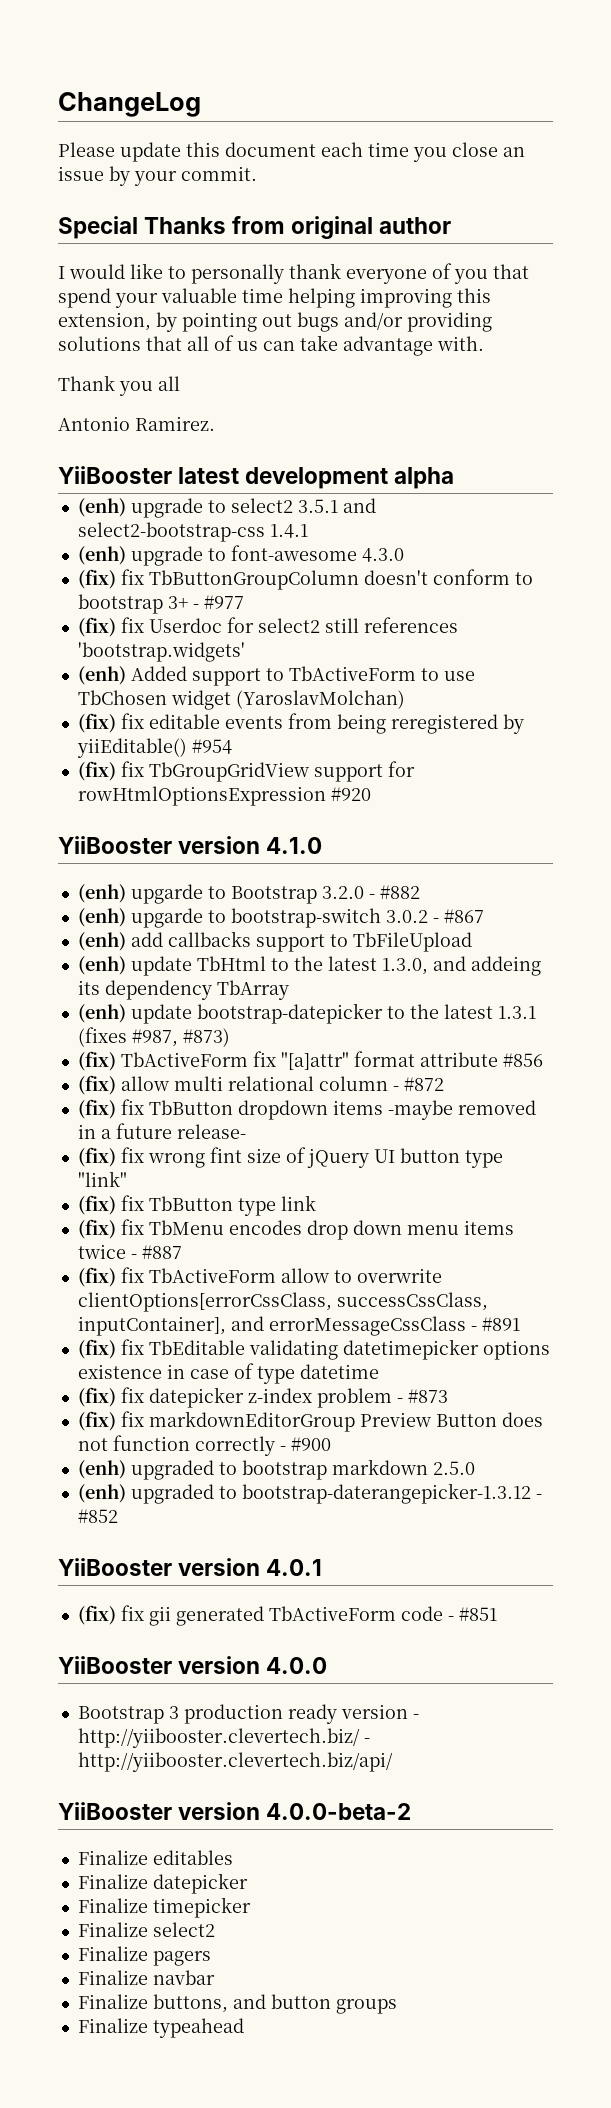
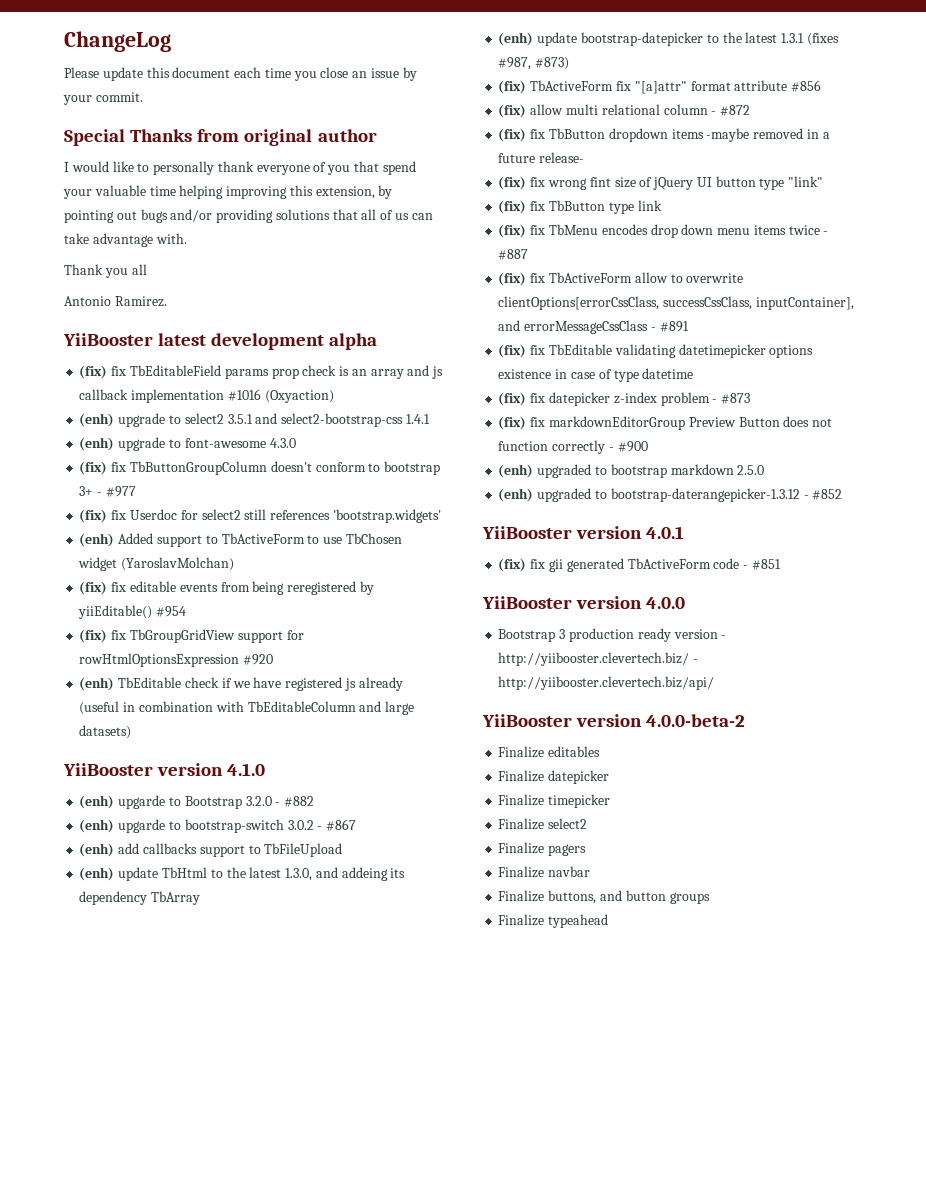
(455, 478) none -> [79,365,444,379] [79,389,334,403] // (fix) fix TbEditableField params prop check is an array and js callback implementation #1016 (Oxyaction)
(371, 794) none -> [79,677,403,691] [79,701,415,715] [79,725,132,739] // (enh) TbEditable check if we have registered js already (useful in combination with TbEditableColumn and large datasets)

